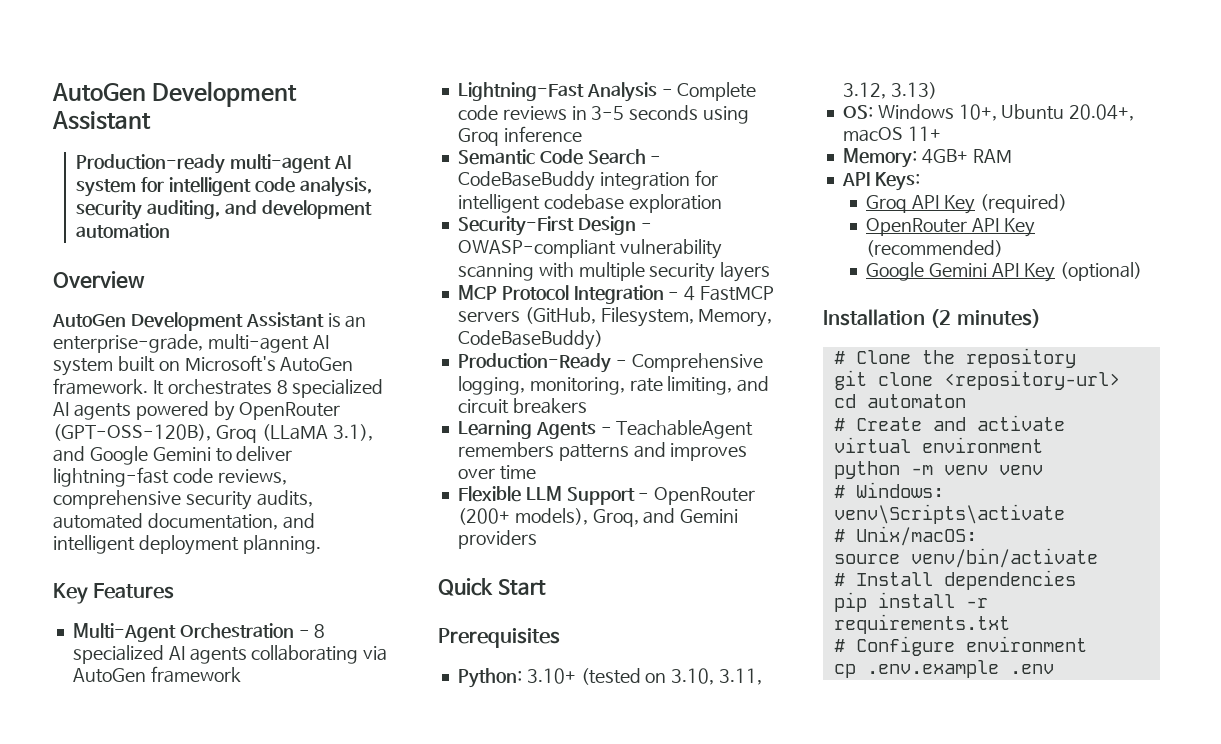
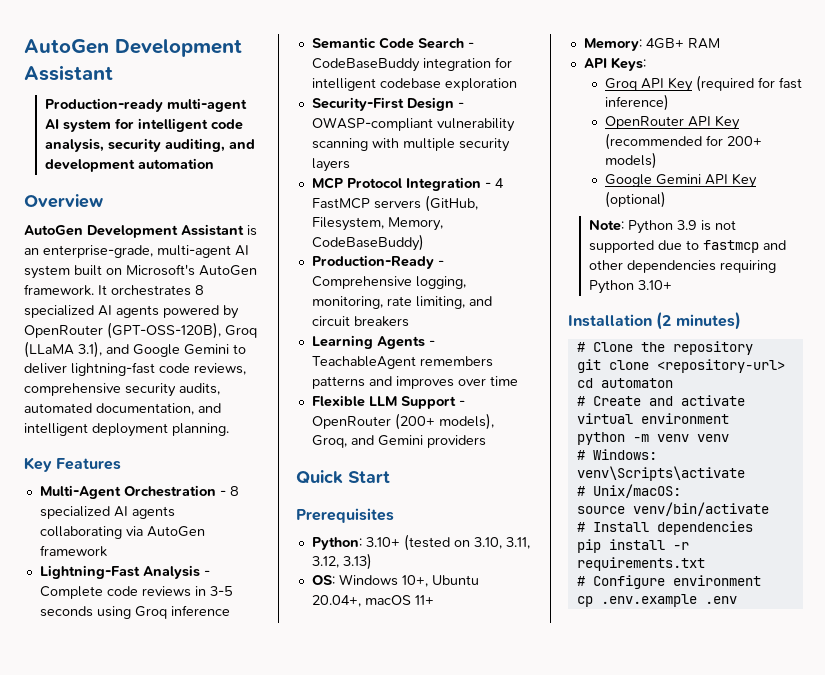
[979,194,1067,213] (required) -> [696,75,803,92] [605,94,670,111] (required for fast inference)
[866,240,1004,257] (recommended) -> [605,133,763,150] [605,152,658,169] (recommended for 200+ models)
(1142, 271) none -> [589,220,737,234] [589,240,787,253] [589,260,777,273] [589,280,673,294] // Note: Python 3.9 is not supported due to fastmcp and other dependencies requiring Python 3.10+

